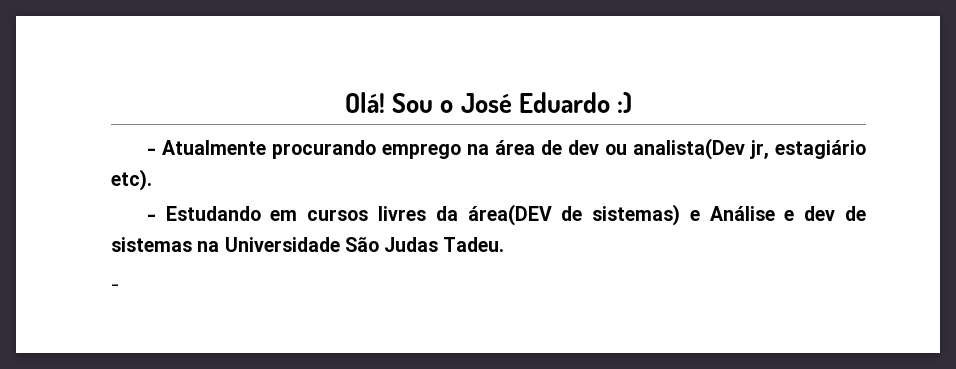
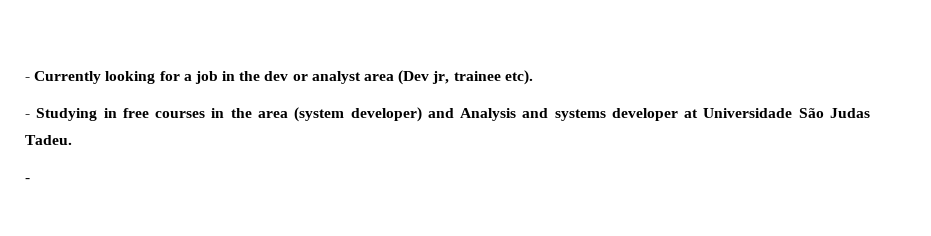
[345,92,632,113] [146,138,866,160] [111,169,152,191] [146,204,866,226] [111,237,220,252] Olá! Sou o José Eduardo :) // - Atualmente procurando emprego na área de dev ou analista(Dev jr, estagiário etc). // - Estudando em cursos livres da área(DEV de sistemas) e Análise e dev de sistemas na -> [25,70,533,85] [25,107,699,122] - Currently looking for a job in the dev or analyst area (Dev jr, trainee etc). // - Studying in free courses in the area (system developer) and Analysis and systems developer at

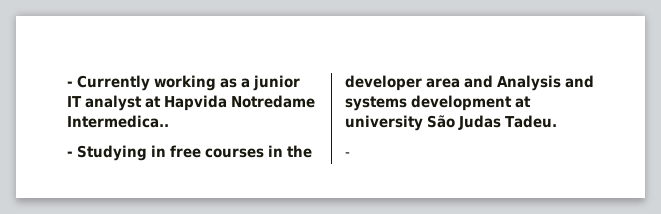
[105,70,533,85] looking for a job in the dev or analyst area (Dev jr, trainee etc). -> [154,75,300,91] [67,95,315,111] [67,115,169,128] working as a junior IT analyst at Hapvida Notredame Intermedica..
[257,107,422,122] area (system developer) -> [345,75,460,91] developer area
[611,108,793,121] developer at Universidade -> [411,95,531,111] [345,115,423,131] development at university

